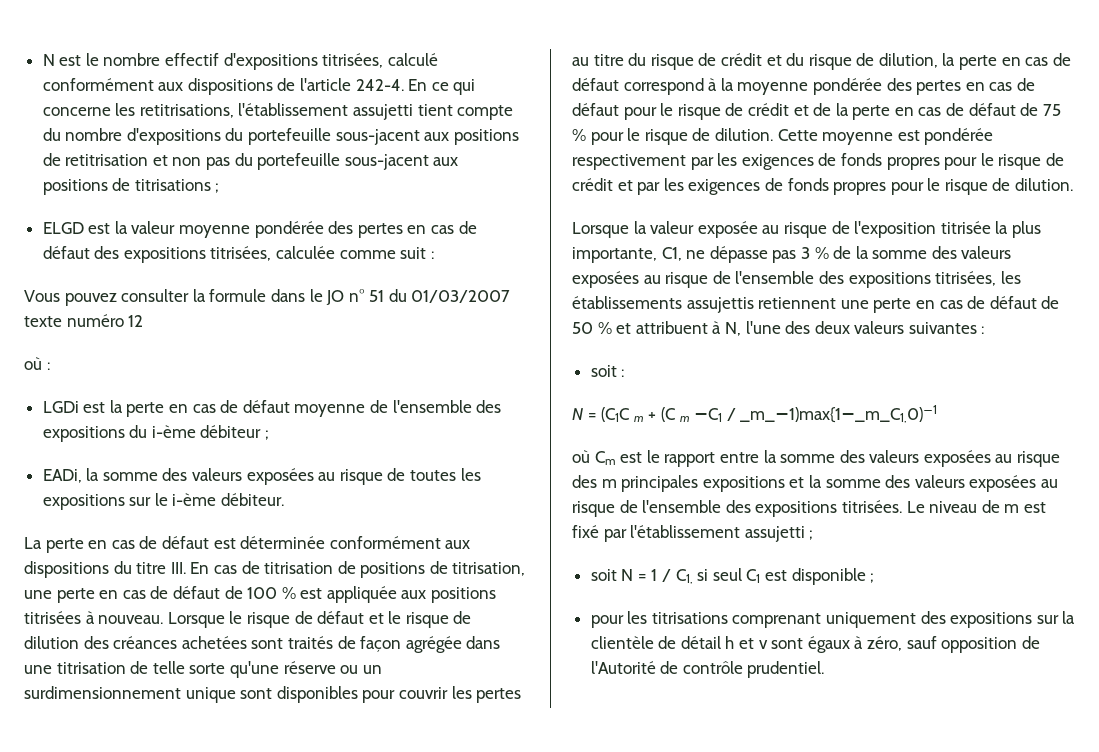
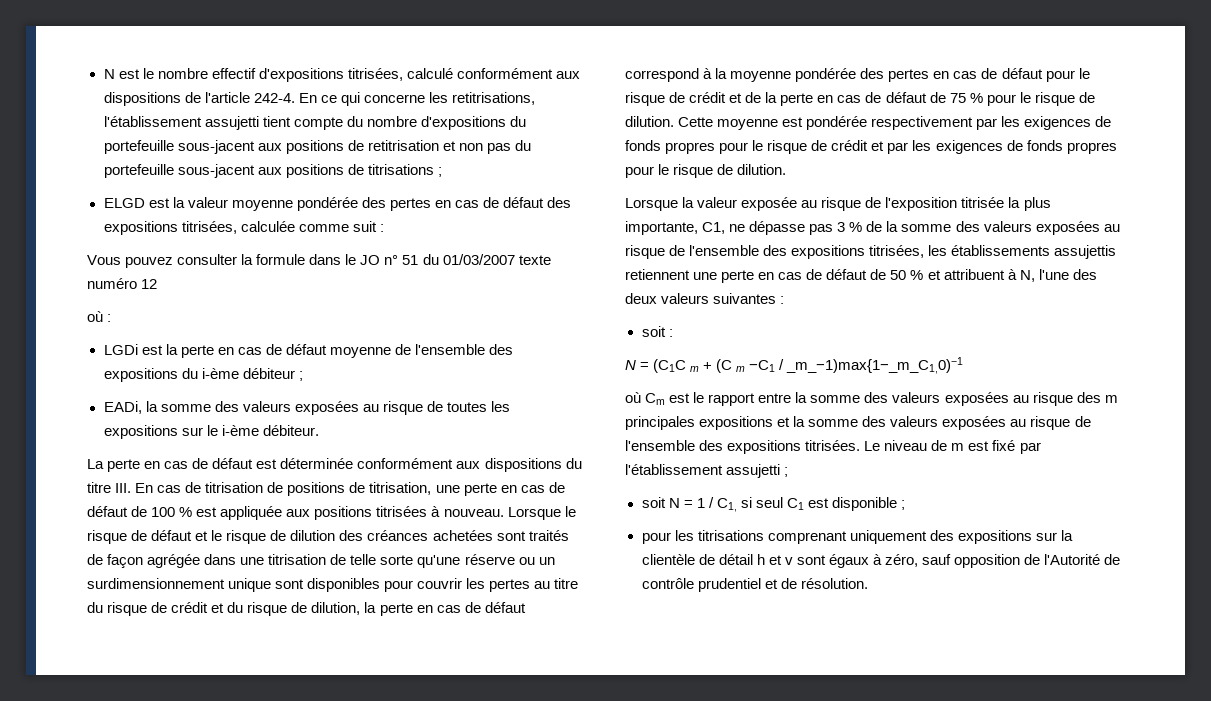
[747,661,825,678] prudentiel. -> [697,578,868,592] prudentiel et de résolution.

